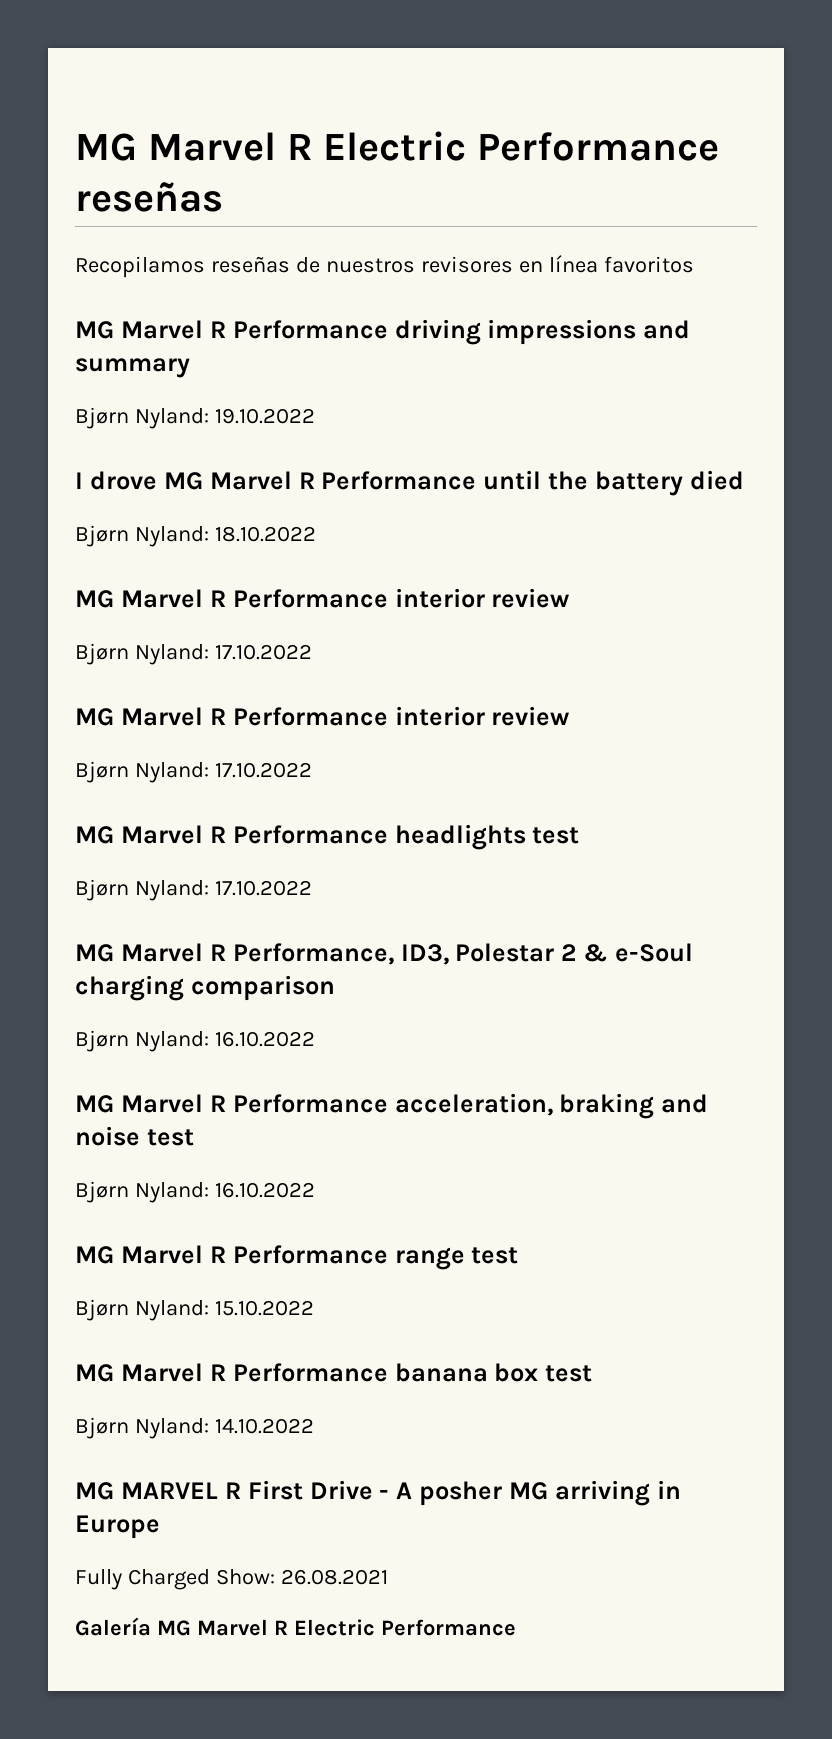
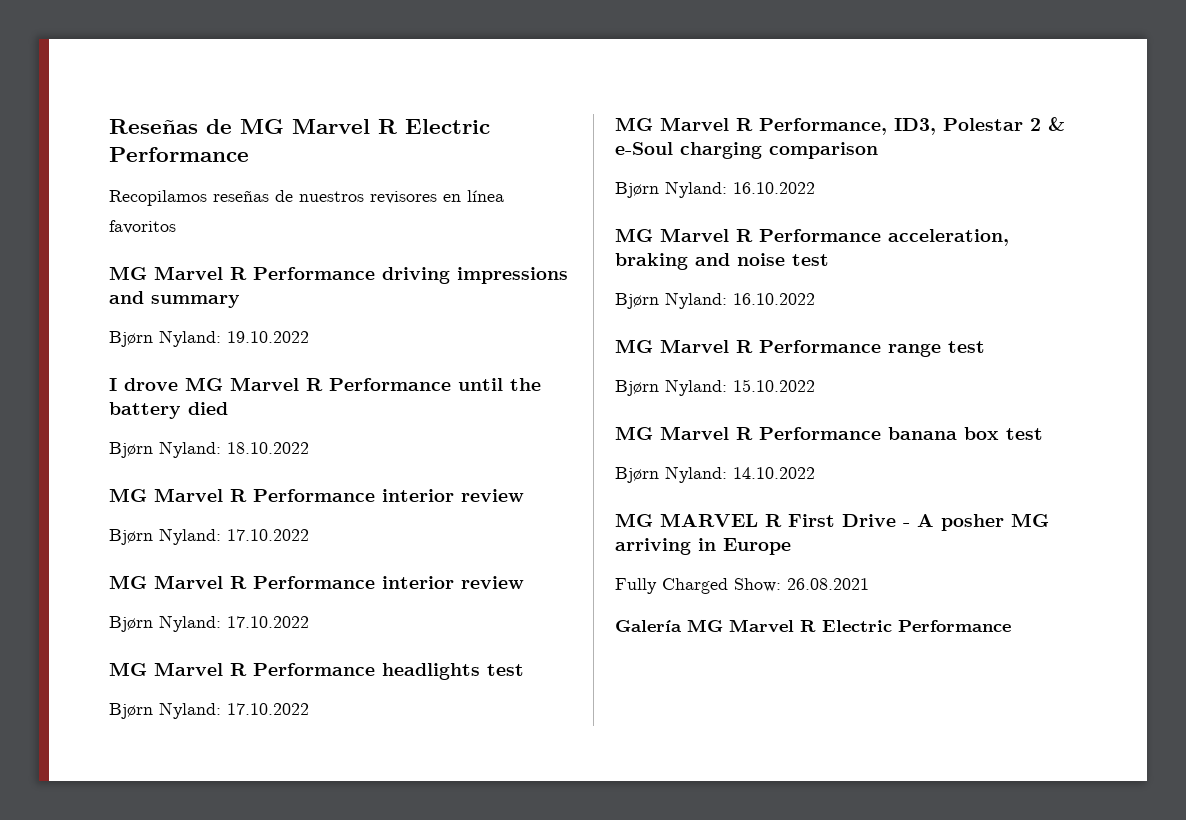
[75,131,720,161] [75,182,223,212] MG Marvel R Electric Performance reseñas -> [109,119,490,134] [109,147,249,162] Reseñas de MG Marvel R Electric Performance

